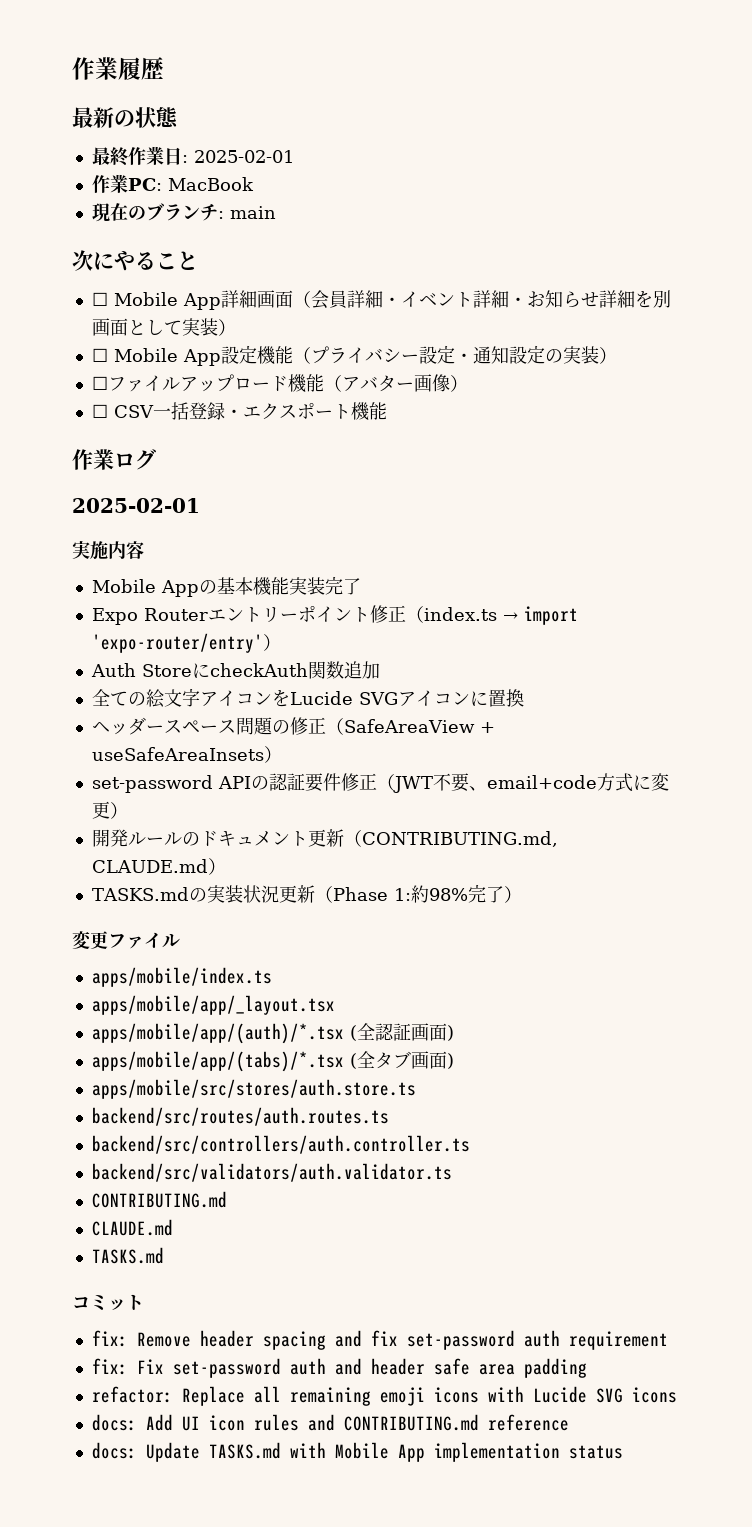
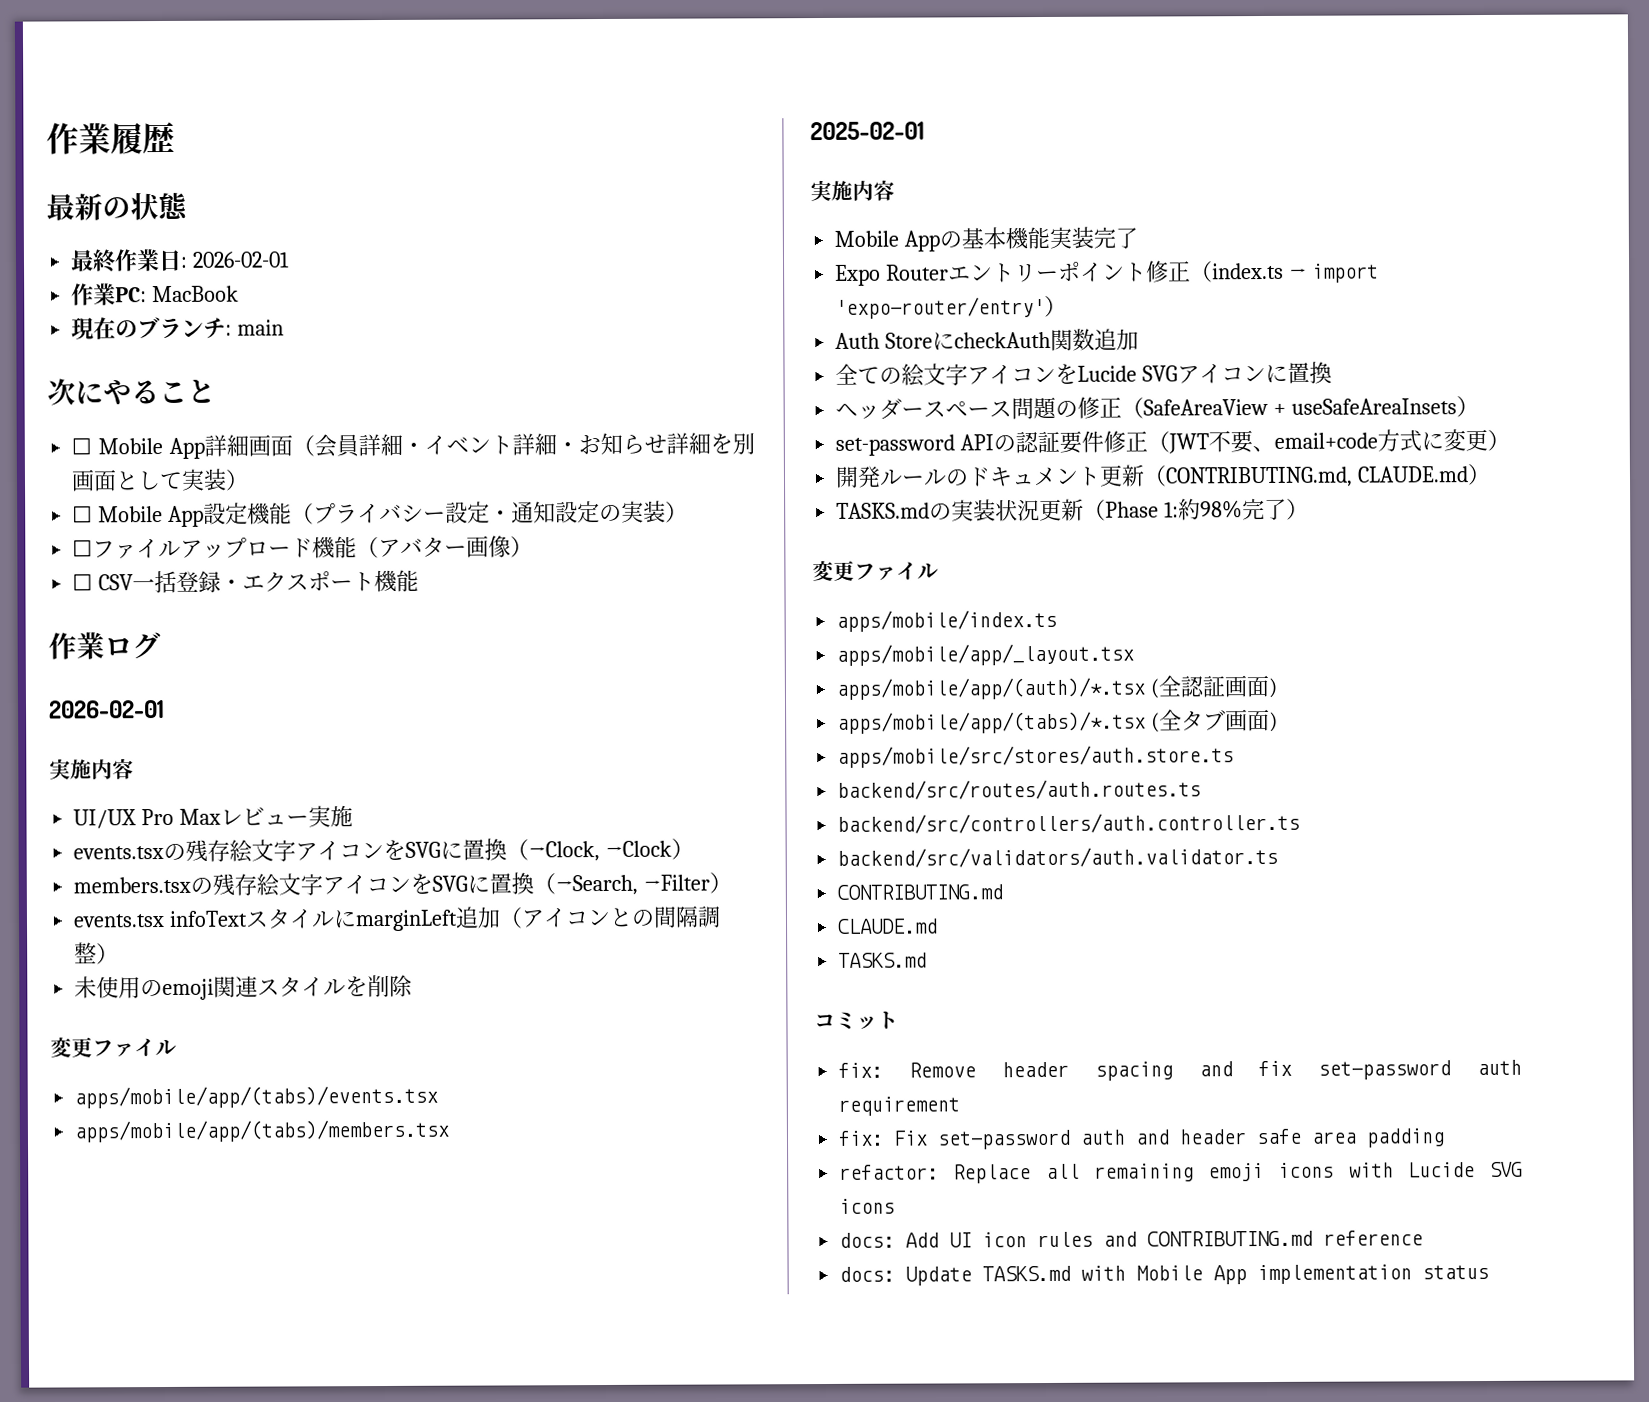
[193,150,294,163] 2025-02-01 -> [192,251,291,268] 2026-02-01
(156, 459) none -> [48,699,165,719] [49,758,134,780] [73,805,354,829] [73,838,695,863] [73,872,733,897] [73,905,722,932] [74,942,120,965] [74,974,414,1001] [50,1037,177,1058] [74,1085,439,1109] [74,1119,450,1143] // 2026-02-01 // 実施内容 // UI/UX Pro Maxレビュー実施 // events.tsxの残存絵文字アイコンをSVGに置換（→Clock, →Clock） // members.tsxの残存絵文字アイコンをSVGに置換（→Search, →Filter） // events.tsx infoTextスタイルにmarginLeft追加（アイコンとの間隔調整） // 未使用のemoji関連スタイルを削除 // 変更ファイル // apps/mobile/app/(tabs)/events.tsx // apps/mobile/app/(tabs)/members.tsx

